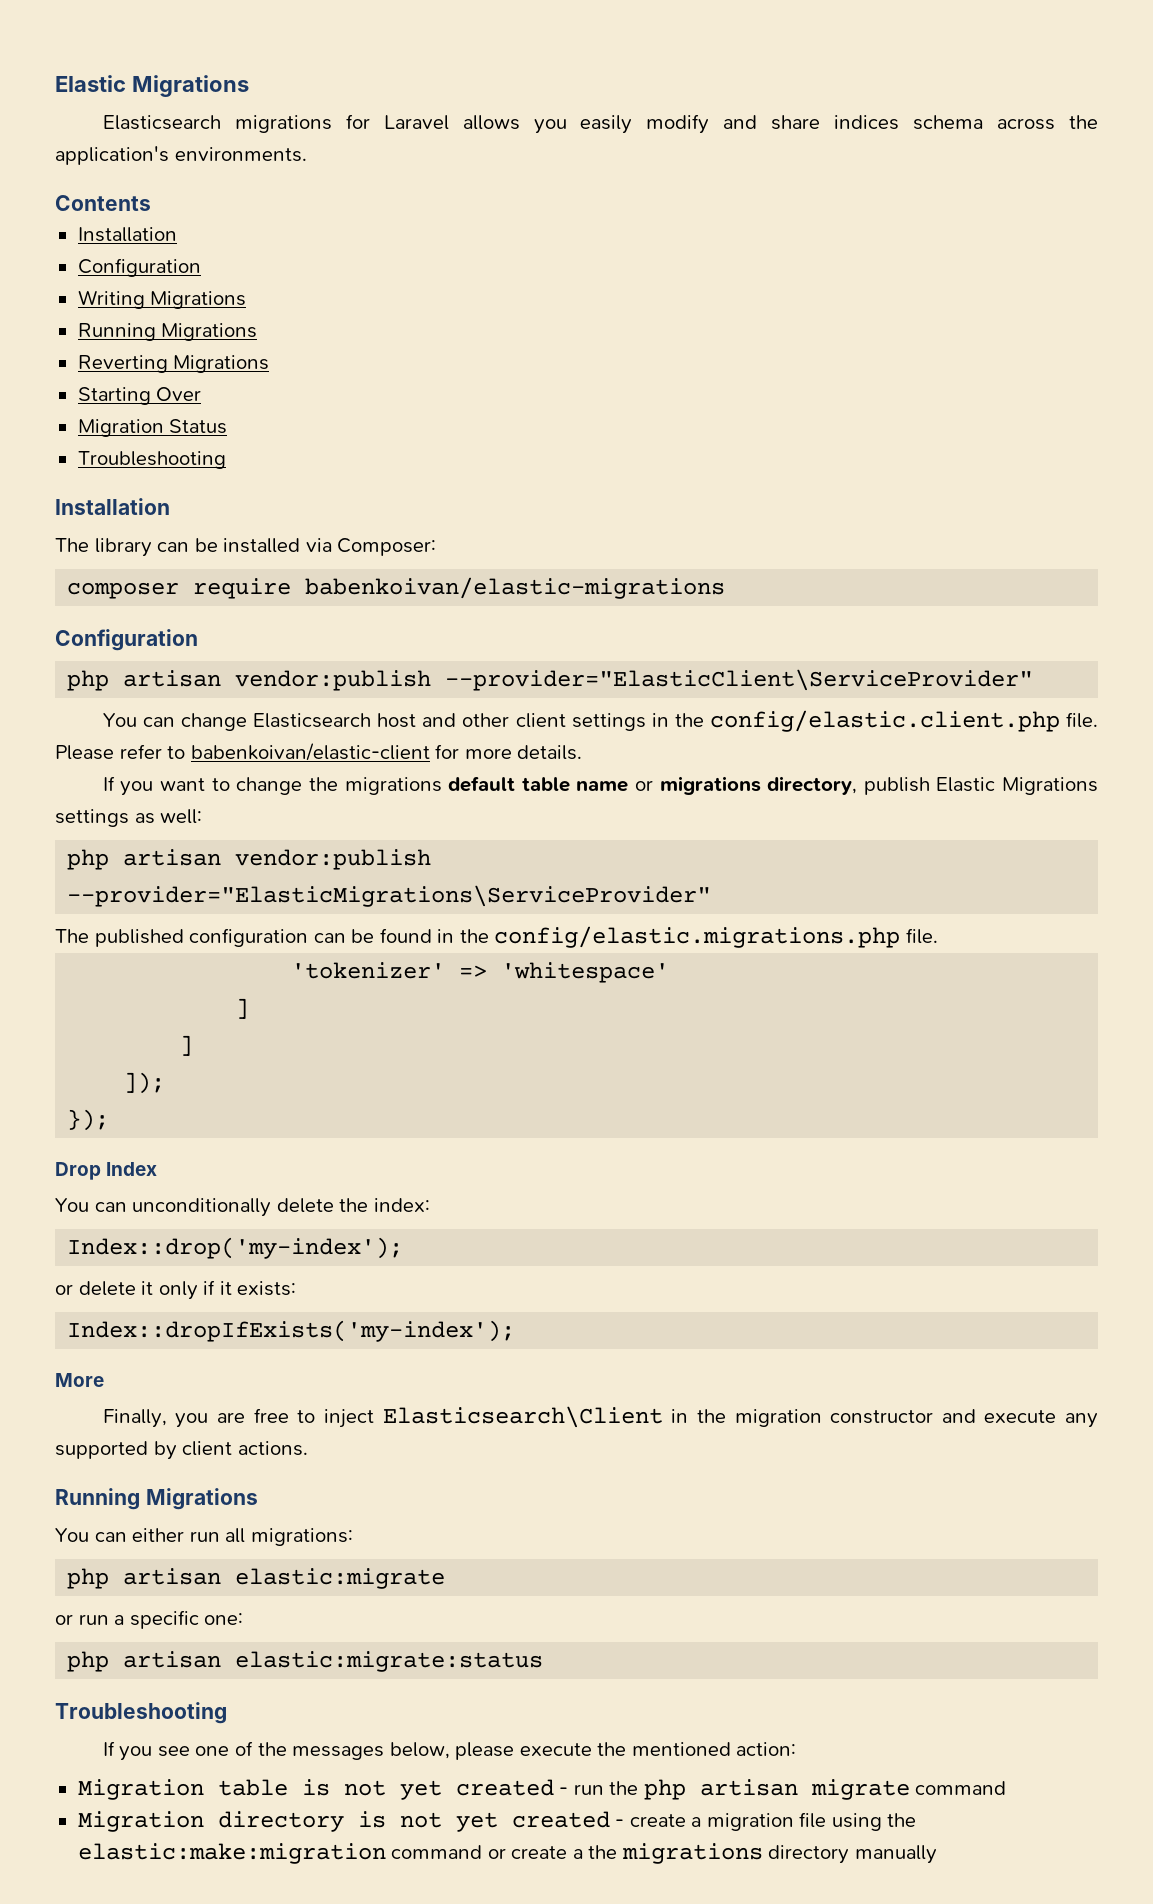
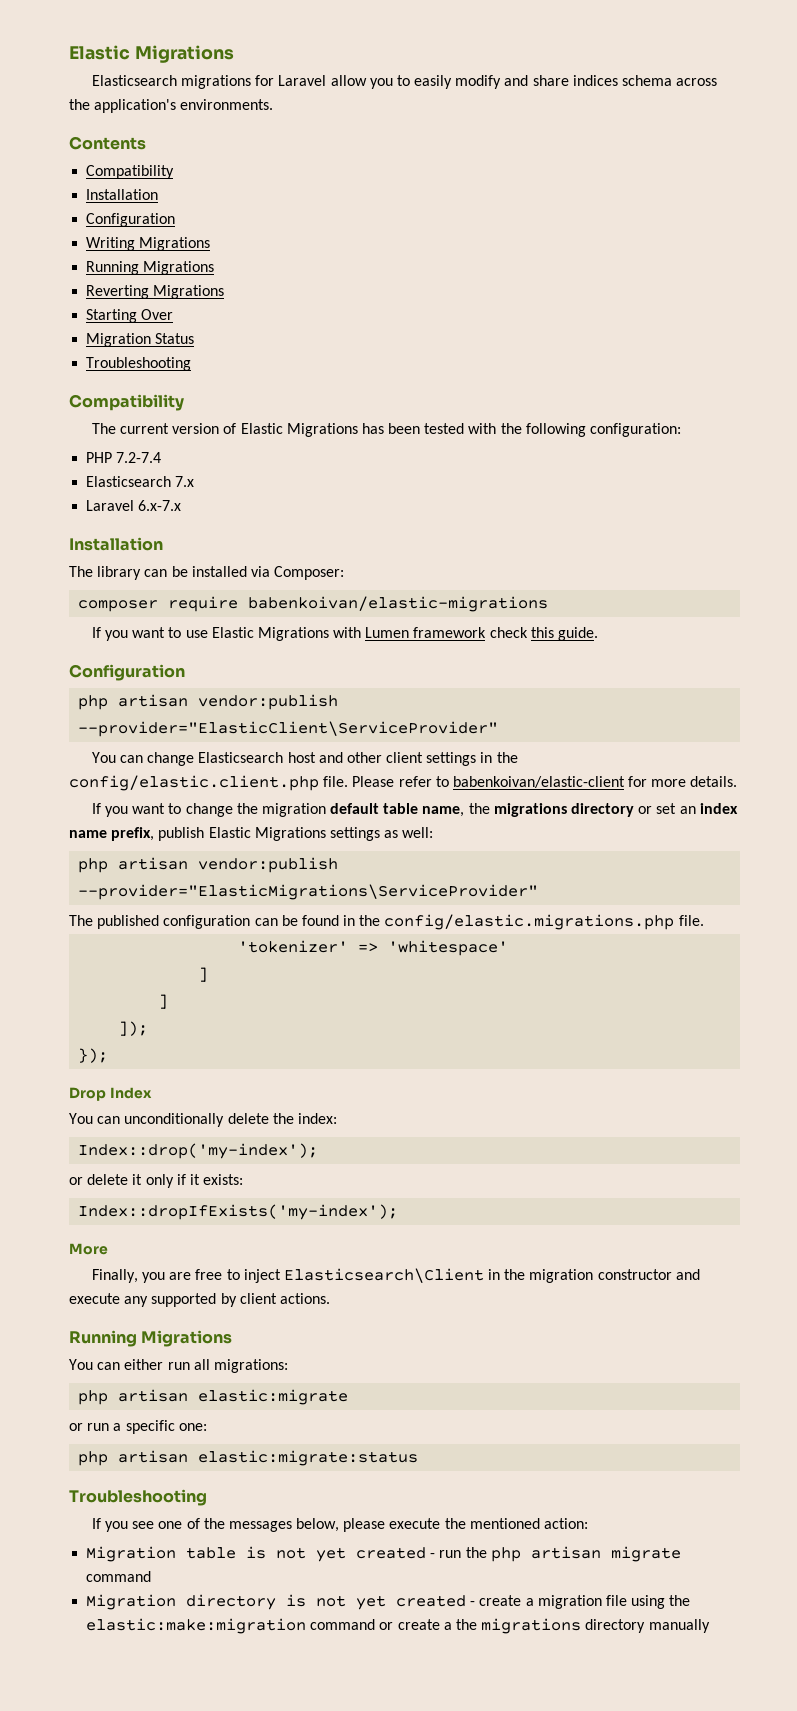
[462,115,567,134] allows you -> [330,75,410,89] allow you to
(151, 203) none -> [86,165,175,179] // Compatibility
(226, 460) none -> [69,394,184,411] [91,423,682,437] [86,452,162,463] [86,476,195,487] [86,500,182,511] // Compatibility // The current version of Elastic Migrations has been tested with the following configuration: // PHP 7.2-7.4 // Elasticsearch 7.x // Laravel 6.x-7.x
(726, 588) none -> [91,627,599,641] // If you want to use Elastic Migrations with Lumen framework check this guide.
[344,777,442,795] migrations -> [261,803,326,817] migration
[576,776,858,795] name or migrations directory, -> [422,803,738,817] [69,827,155,841] name, the migrations directory or set an index name prefix,

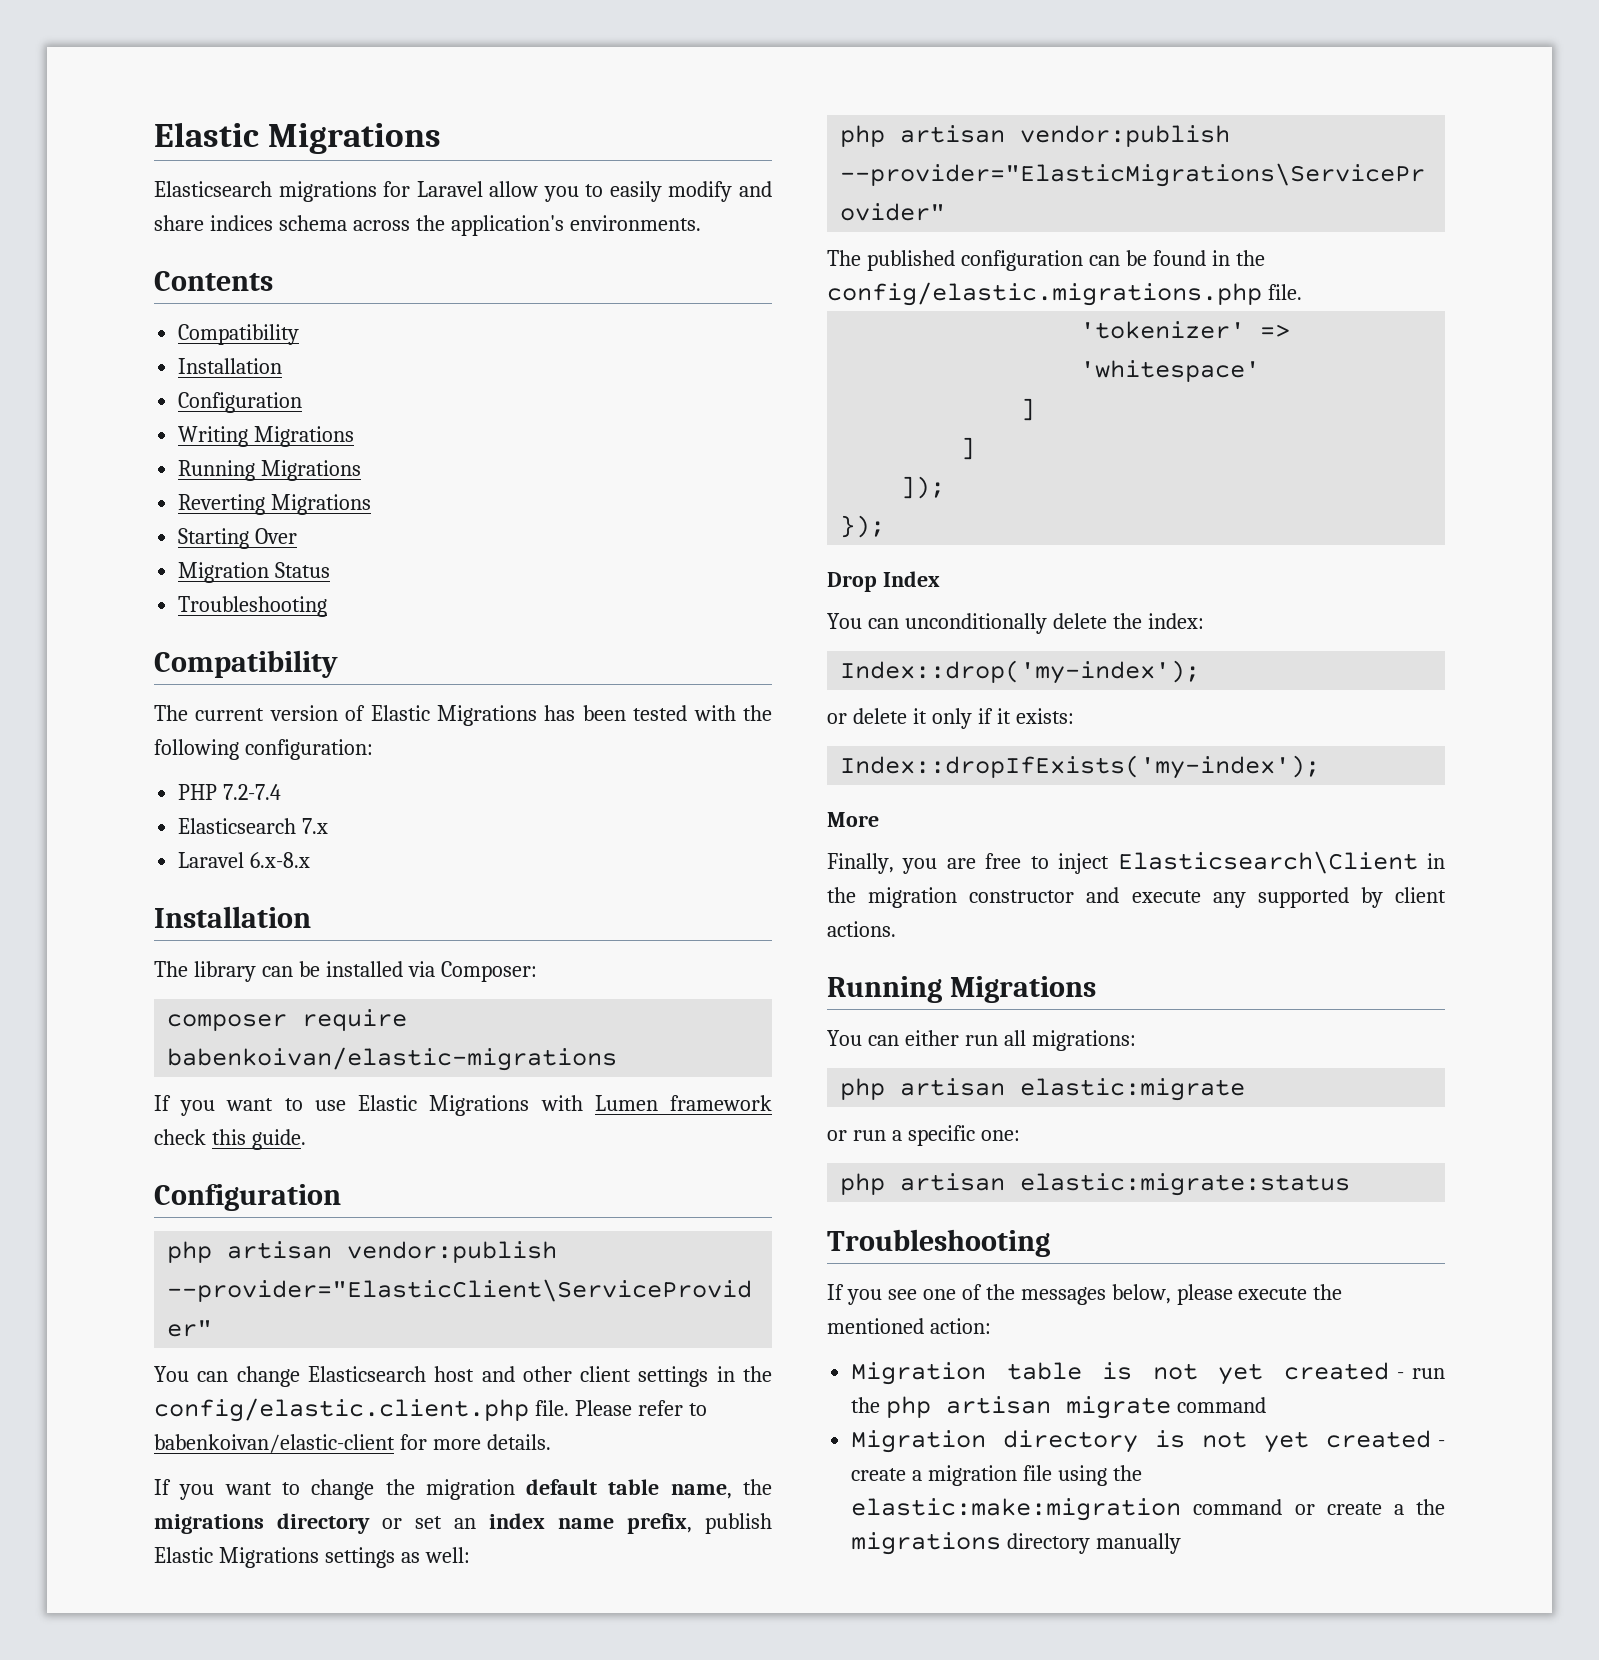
[138,500,182,511] 6.x-7.x -> [250,852,311,868] 6.x-8.x

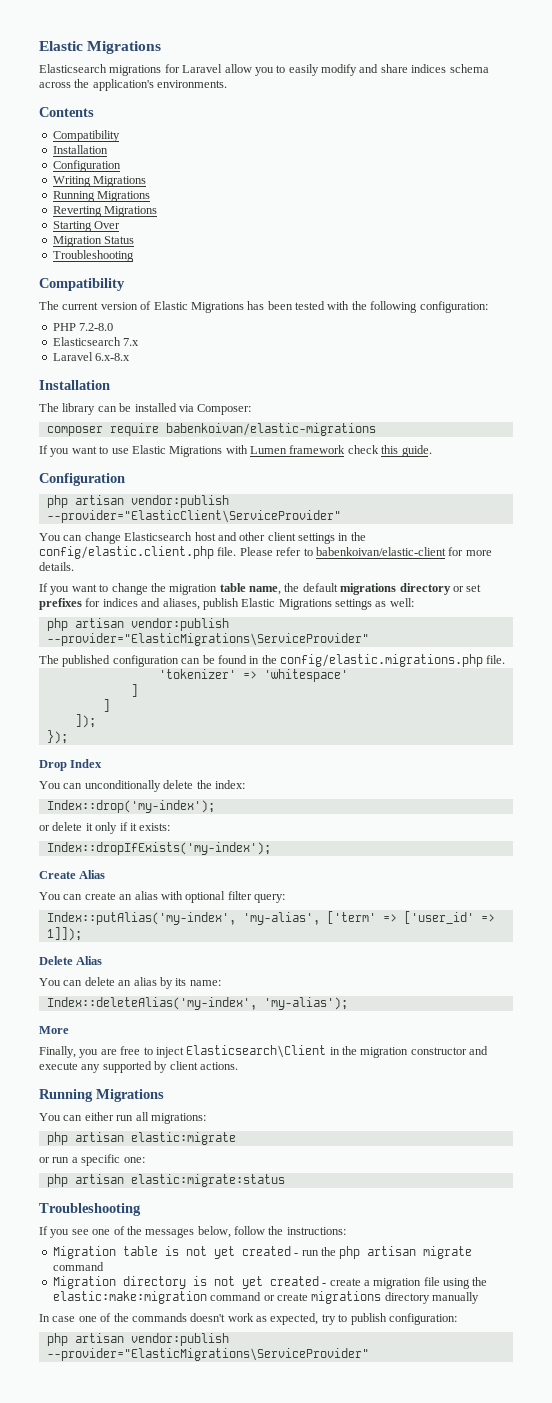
[223,784,282,800] 7.2-7.4 -> [79,323,114,331] 7.2-8.0
[526,1479,598,1495] default -> (218, 589) none
(772, 1487) none -> [302,583,338,592] default
[454,1513,692,1534] an index name prefix, -> [39,598,200,610] prefixes for indices and aliases,
(1321, 767) none -> [39,870,106,879] [39,891,285,903] [46,911,495,925] [46,927,82,941] [39,956,103,965] [39,977,221,989] [46,997,348,1010] // Create Alias // You can create an alias with optional filter query: // Index::putAlias('my-index', 'my-alias', ['term' => ['user_id' => 1]]); // Delete Alias // You can delete an alias by its name: // Index::deleteAlias('my-index', 'my-alias');
[1176,1284,1343,1305] [827,1318,991,1334] please execute the mentioned action: -> [234,1226,346,1235] follow the instructions:
[1393,1499,1445,1515] a the -> (308, 1297) none
(1182, 1543) none -> [39,1313,457,1325] [46,1333,229,1346] [46,1348,369,1361] // In case one of the commands doesn't work as expected, try to publish configuration: // php artisan vendor:publish --provider="ElasticMigrations\ServiceProvider"

